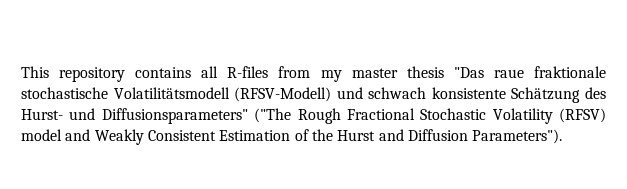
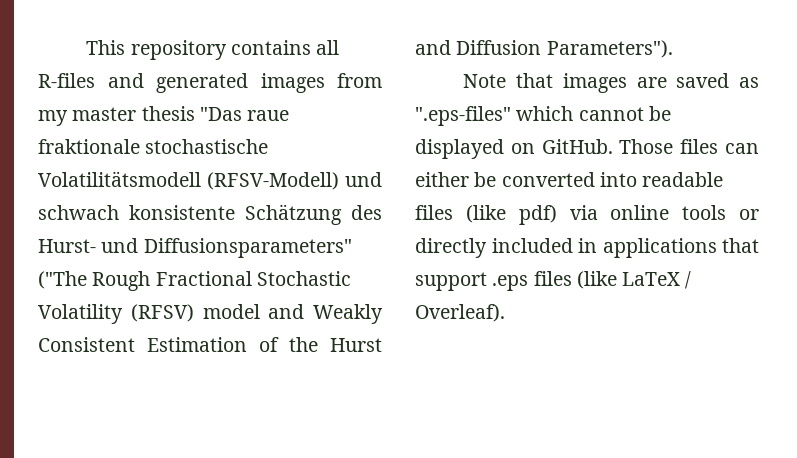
(269, 72) none -> [107,73,325,93] and generated images
(563, 136) none -> [463,73,759,93] [415,106,671,126] [415,139,759,159] [415,172,724,187] [415,205,759,225] [415,238,759,258] [415,271,692,291] [415,304,505,322] // Note that images are saved as ".eps-files" which cannot be displayed on GitHub. Those files can either be converted into readable files (like pdf) via online tools or directly included in applications that support .eps files (like LaTeX / Overleaf).

